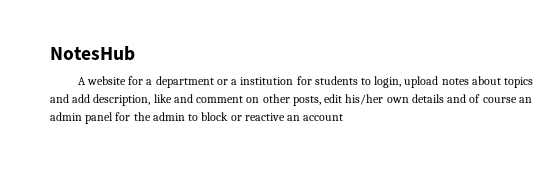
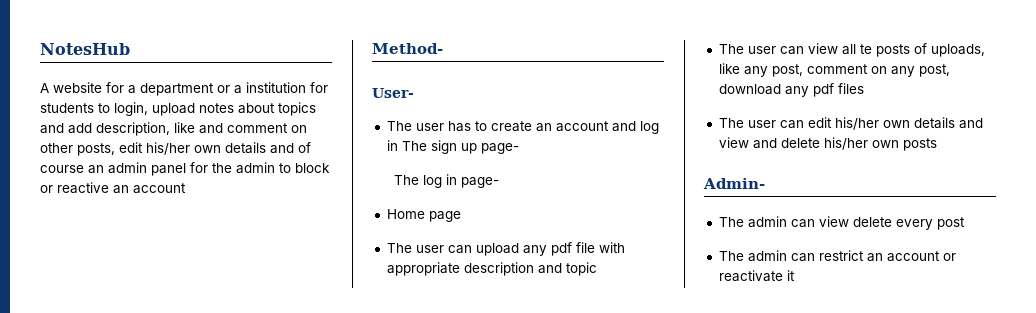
(344, 117) none -> [372,43,443,54] [372,88,414,98] [386,121,659,134] [386,140,519,154] [393,174,499,188] [386,209,461,222] [386,242,625,256] [386,262,597,276] [718,43,985,57] [718,63,950,77] [718,83,864,97] [718,117,983,130] [718,137,937,151] [703,178,765,189] [718,216,965,230] [718,250,956,262] [718,270,795,282] // Method- // User- // The user has to create an account and log in The sign up page- // The log in page- // Home page // The user can upload any pdf file with appropriate description and topic // The user can view all te posts of uploads, like any post, comment on any post, download any pdf files // The user can edit his/her own details and view and delete his/her own posts // Admin- // The admin can view delete every post // The admin can restrict an account or reactivate it

